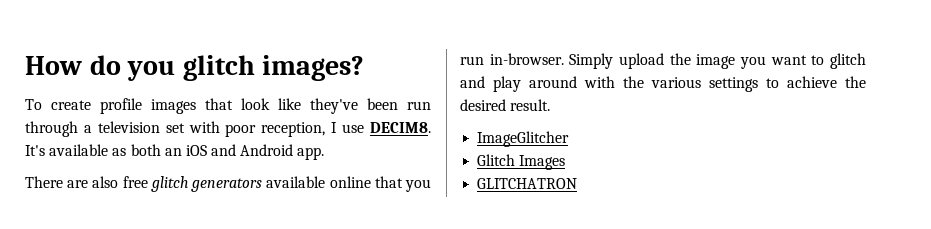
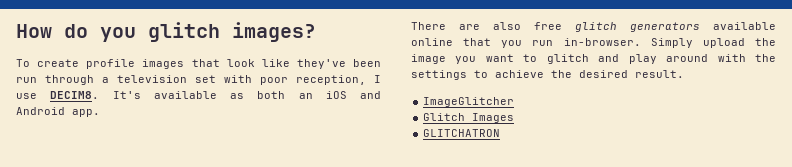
[651,77,701,88] various -> (776, 58) none

